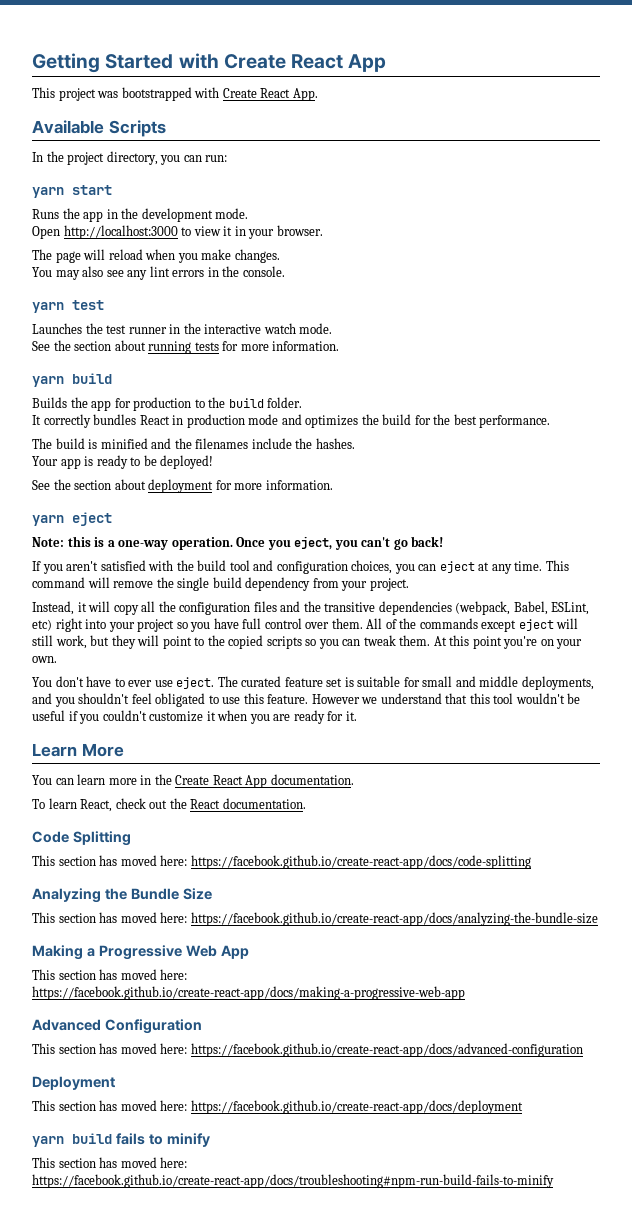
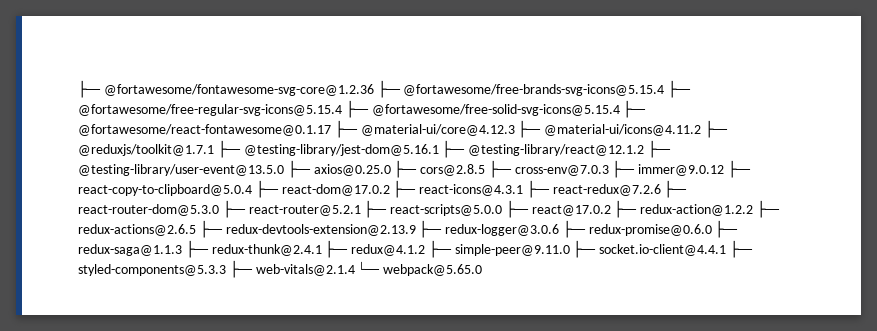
[32,53,387,73] [32,87,318,101] [32,120,166,137] [32,151,228,165] [32,185,112,198] [32,208,249,222] [32,225,323,239] [32,249,280,263] [32,266,285,280] [32,300,104,313] [32,323,333,334] [32,340,340,354] [32,373,112,387] [32,397,303,411] [32,414,551,428] [32,438,355,449] [32,455,214,469] [32,479,333,493] [32,512,112,526] [32,536,444,550] [32,560,569,574] [32,577,409,591] [32,601,590,615] [32,618,579,632] [32,635,583,649] [32,656,57,663] [32,676,594,690] [32,693,581,707] [32,710,357,724] [32,743,124,757] [32,774,354,788] [32,798,306,812] [32,831,131,846] [32,855,531,869] [32,888,212,903] [32,912,598,926] [32,945,249,960] [32,969,188,980] [32,986,465,1000] [32,1019,202,1034] [32,1043,583,1057] [32,1076,115,1090] [32,1100,523,1114] [32,1133,210,1147] [32,1157,188,1168] [32,1174,554,1188] Getting Started with Create React App // This project was bootstrapped with Create React App. // Available Scripts // In the project directory, you can run: // yarn start // Runs the app in the development mode. // Open http://localhost:3000 to view it in your browser. // The page will reload when you make changes. // You may also see any lint errors in the console. // yarn test // Launches the test runner in the interactive watch mode. // See the section about running tests for more information. // yarn build // Builds the app for production to the build folder. // It correctly bundles React in production mode and optimizes the build for the best performance. // The build is minified and the filenames include the hashes. // Your app is ready to be deployed! // See the section about deployment for more information. // yarn eject // Note: this is a one-way operation. Once you eject, you can't go back! // If you aren't satisfied with the build tool and configuration choices, you can eject at any time. This command will remove the single build dependency from your project. // Instead, it will copy all the configuration files and the transitive dependencies (webpack, Babel, ESLint, etc) right into your project so you have full control over them. All of the commands except eject will still work, but they will point to the copied scripts so you can tweak them. At this point you're on your own. // You don't have to ever use eject. The curated feature set is suitable for small and middle deployments, and you shouldn't feel obligated to use this feature. However we understand that this tool wouldn't be useful if you couldn't customize it when you are ready for it. // Learn More // You can learn more in the Create React App documentation. // To learn React, check out the React documentation. // Code Splitting // This section has moved here: https://facebook.github.io/create-react-app/docs/code-splitting // Analyzing the Bundle Size // This section has moved here: https://facebook.github.io/create-react-app/docs/analyzing-the-bundle-size // Making a Progressive Web App // This section has moved here: https://facebook.github.io/create-react-app/docs/making-a-progressive-web-app // Advanced Configuration // This section has moved here: https://facebook.github.io/create-react-app/docs/advanced-configuration // Deployment // This section has moved here: https://facebook.github.io/create-react-app/docs/deployment // yarn build fails to minify // This section has moved here: https://facebook.github.io/create-react-app/docs/troubleshooting#npm-run-build-fails-to-minify -> [78,80,692,98] [78,100,647,118] [78,120,728,138] [78,140,671,158] [78,160,752,178] [78,180,688,198] [78,200,781,218] [78,220,739,238] [78,240,754,258] [78,260,483,278] ├── @fortawesome/fontawesome-svg-core@1.2.36 ├── @fortawesome/free-brands-svg-icons@5.15.4 ├── @fortawesome/free-regular-svg-icons@5.15.4 ├── @fortawesome/free-solid-svg-icons@5.15.4 ├── @fortawesome/react-fontawesome@0.1.17 ├── @material-ui/core@4.12.3 ├── @material-ui/icons@4.11.2 ├── @reduxjs/toolkit@1.7.1 ├── @testing-library/jest-dom@5.16.1 ├── @testing-library/react@12.1.2 ├── @testing-library/user-event@13.5.0 ├── axios@0.25.0 ├── cors@2.8.5 ├── cross-env@7.0.3 ├── immer@9.0.12 ├── react-copy-to-clipboard@5.0.4 ├── react-dom@17.0.2 ├── react-icons@4.3.1 ├── react-redux@7.2.6 ├── react-router-dom@5.3.0 ├── react-router@5.2.1 ├── react-scripts@5.0.0 ├── react@17.0.2 ├── redux-action@1.2.2 ├── redux-actions@2.6.5 ├── redux-devtools-extension@2.13.9 ├── redux-logger@3.0.6 ├── redux-promise@0.6.0 ├── redux-saga@1.1.3 ├── redux-thunk@2.4.1 ├── redux@4.1.2 ├── simple-peer@9.11.0 ├── socket.io-client@4.4.1 ├── styled-components@5.3.3 ├── web-vitals@2.1.4 └── webpack@5.65.0

